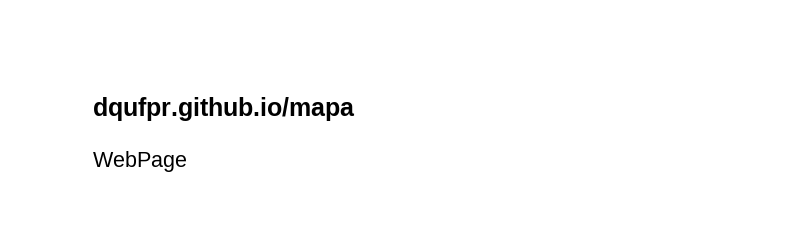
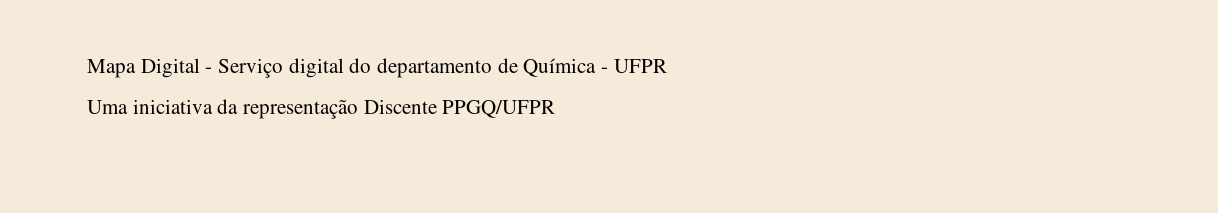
[93,97,355,121] [93,151,187,172] dqufpr.github.io/mapa // WebPage -> [87,58,667,78] [87,99,556,119] Mapa Digital - Serviço digital do departamento de Química - UFPR // Uma iniciativa da representação Discente PPGQ/UFPR

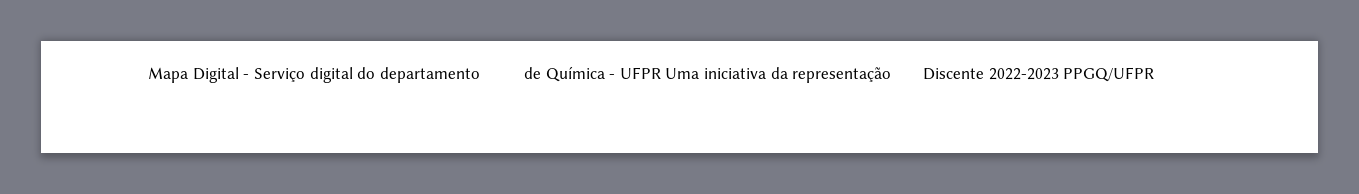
(667, 66) // -> (661, 73) none
(437, 106) none -> [988,68,1059,80] 2022-2023

